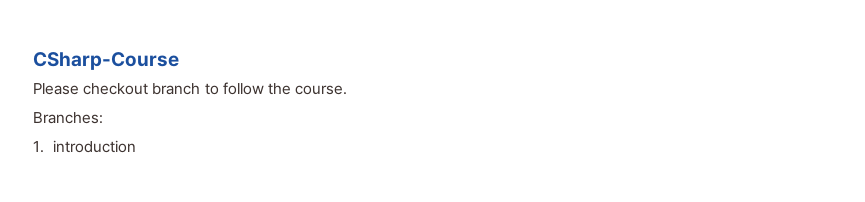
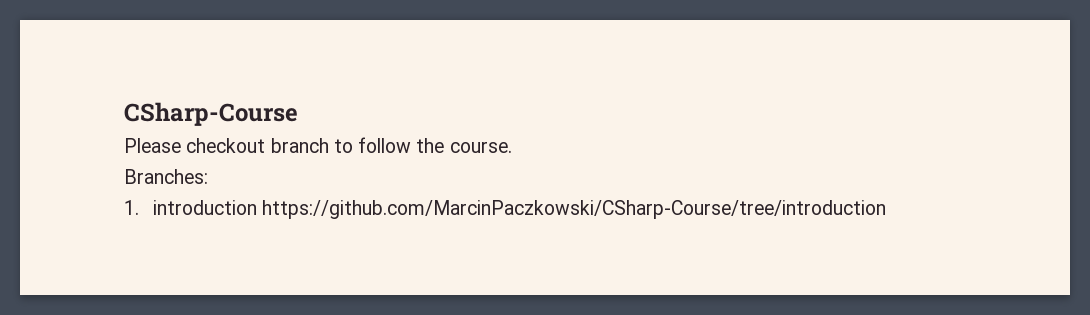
(136, 146) none -> [262,200,887,219] https://github.com/MarcinPaczkowski/CSharp-Course/tree/introduction

